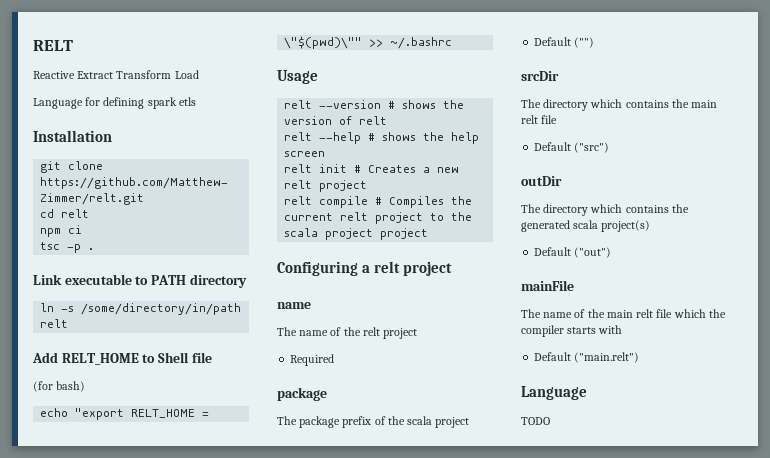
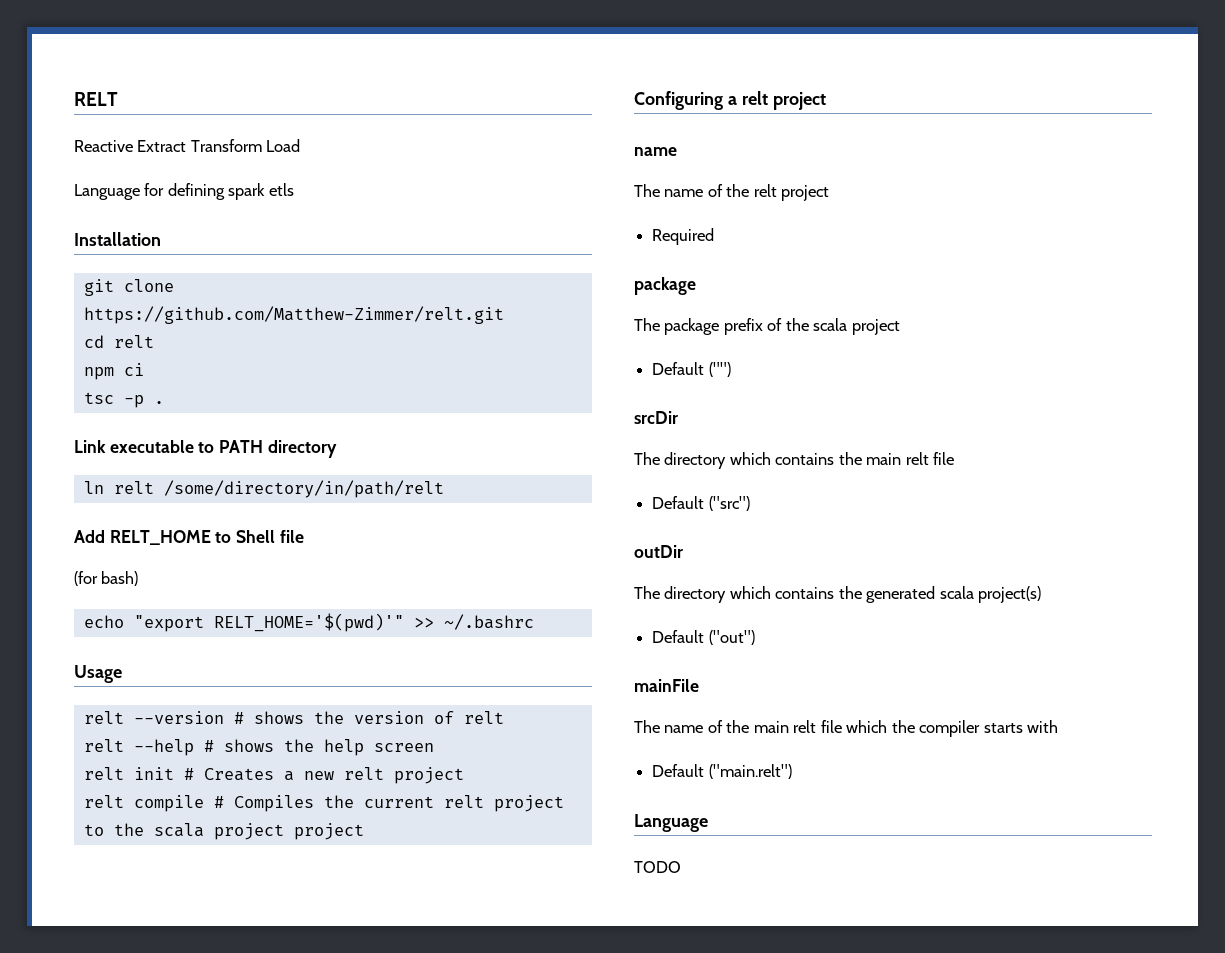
[61,303,242,315] [40,319,69,328] -s /some/directory/in/path relt -> [113,480,444,498] relt /some/directory/in/path/relt
[131,409,210,418] [284,36,363,49] RELT_HOME = \"$(pwd)\"" -> [213,613,404,632] RELT_HOME='$(pwd)'"

